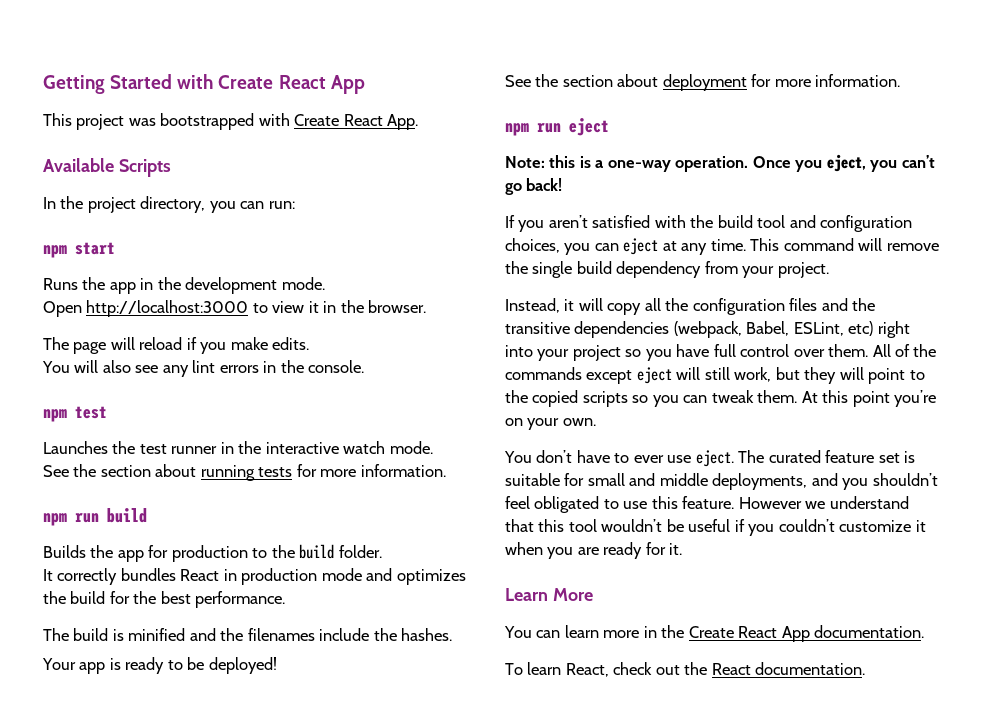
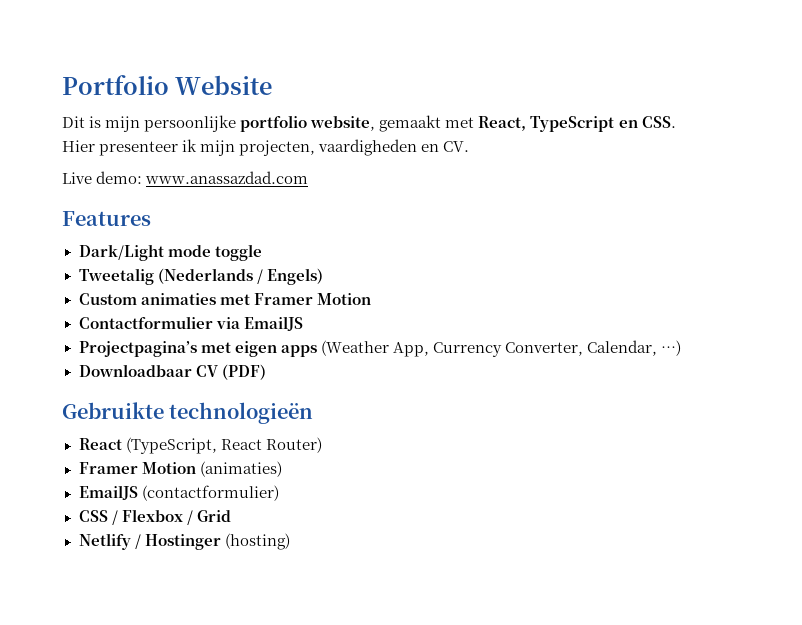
[43,74,365,94] [43,113,419,130] [43,158,171,177] [43,196,295,213] [43,242,115,258] [43,277,325,294] [43,300,427,317] [43,337,310,354] [42,360,365,377] [43,406,107,422] [43,441,433,454] [43,464,446,481] [43,508,147,526] [43,544,382,562] [43,568,466,585] [43,591,286,608] [43,628,453,641] [42,657,277,674] [505,74,901,91] [505,118,609,136] [505,154,935,172] [505,178,563,195] [505,215,913,232] [505,238,939,255] [505,261,829,278] [505,298,876,315] [505,321,910,338] [505,344,937,361] [505,367,925,384] [505,390,937,407] [505,418,596,430] [504,450,915,467] [505,473,938,490] [505,496,909,513] [505,519,926,536] [505,542,683,559] [505,588,593,601] [504,625,925,642] [505,662,866,677] Getting Started with Create React App // This project was bootstrapped with Create React App. // Available Scripts // In the project directory, you can run: // npm start // Runs the app in the development mode. // Open http://localhost:3000 to view it in the browser. // The page will reload if you make edits. // You will also see any lint errors in the console. // npm test // Launches the test runner in the interactive watch mode. // See the section about running tests for more information. // npm run build // Builds the app for production to the build folder. // It correctly bundles React in production mode and optimizes the build for the best performance. // The build is minified and the filenames include the hashes. // Your app is ready to be deployed! // See the section about deployment for more information. // npm run eject // Note: this is a one-way operation. Once you eject, you can’t go back! // If you aren’t satisfied with the build tool and configuration choices, you can eject at any time. This command will remove the single build dependency from your project. // Instead, it will copy all the configuration files and the transitive dependencies (webpack, Babel, ESLint, etc) right into your project so you have full control over them. All of the commands except eject will still work, but they will point to the copied scripts so you can tweak them. At this point you’re on your own. // You don’t have to ever use eject. The curated feature set is suitable for small and middle deployments, and you shouldn’t feel obligated to use this feature. However we understand that this tool wouldn’t be useful if you couldn’t customize it when you are ready for it. // Learn More // You can learn more in the Create React App documentation. // To learn React, check out the React documentation. -> [62,75,273,95] [62,115,676,132] [62,139,470,156] [62,171,309,184] [62,211,151,226] [78,244,262,261] [78,268,323,285] [78,293,371,305] [78,316,303,331] [78,340,681,357] [78,364,266,380] [62,402,314,424] [78,437,322,454] [78,461,282,477] [78,485,279,501] [78,509,231,525] [78,533,290,550] Portfolio Website // Dit is mijn persoonlijke portfolio website, gemaakt met React, TypeScript en CSS. // Hier presenteer ik mijn projecten, vaardigheden en CV. // Live demo: www.anassazdad.com // Features // Dark/Light mode toggle // Tweetalig (Nederlands / Engels) // Custom animaties met Framer Motion // Contactformulier via EmailJS // Projectpagina’s met eigen apps (Weather App, Currency Converter, Calendar, …) // Downloadbaar CV (PDF) // Gebruikte technologieën // React (TypeScript, React Router) // Framer Motion (animaties) // EmailJS (contactformulier) // CSS / Flexbox / Grid // Netlify / Hostinger (hosting)

